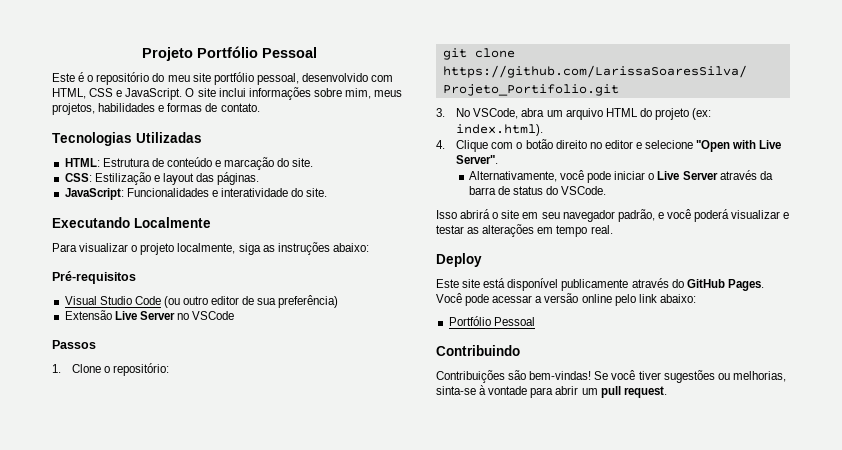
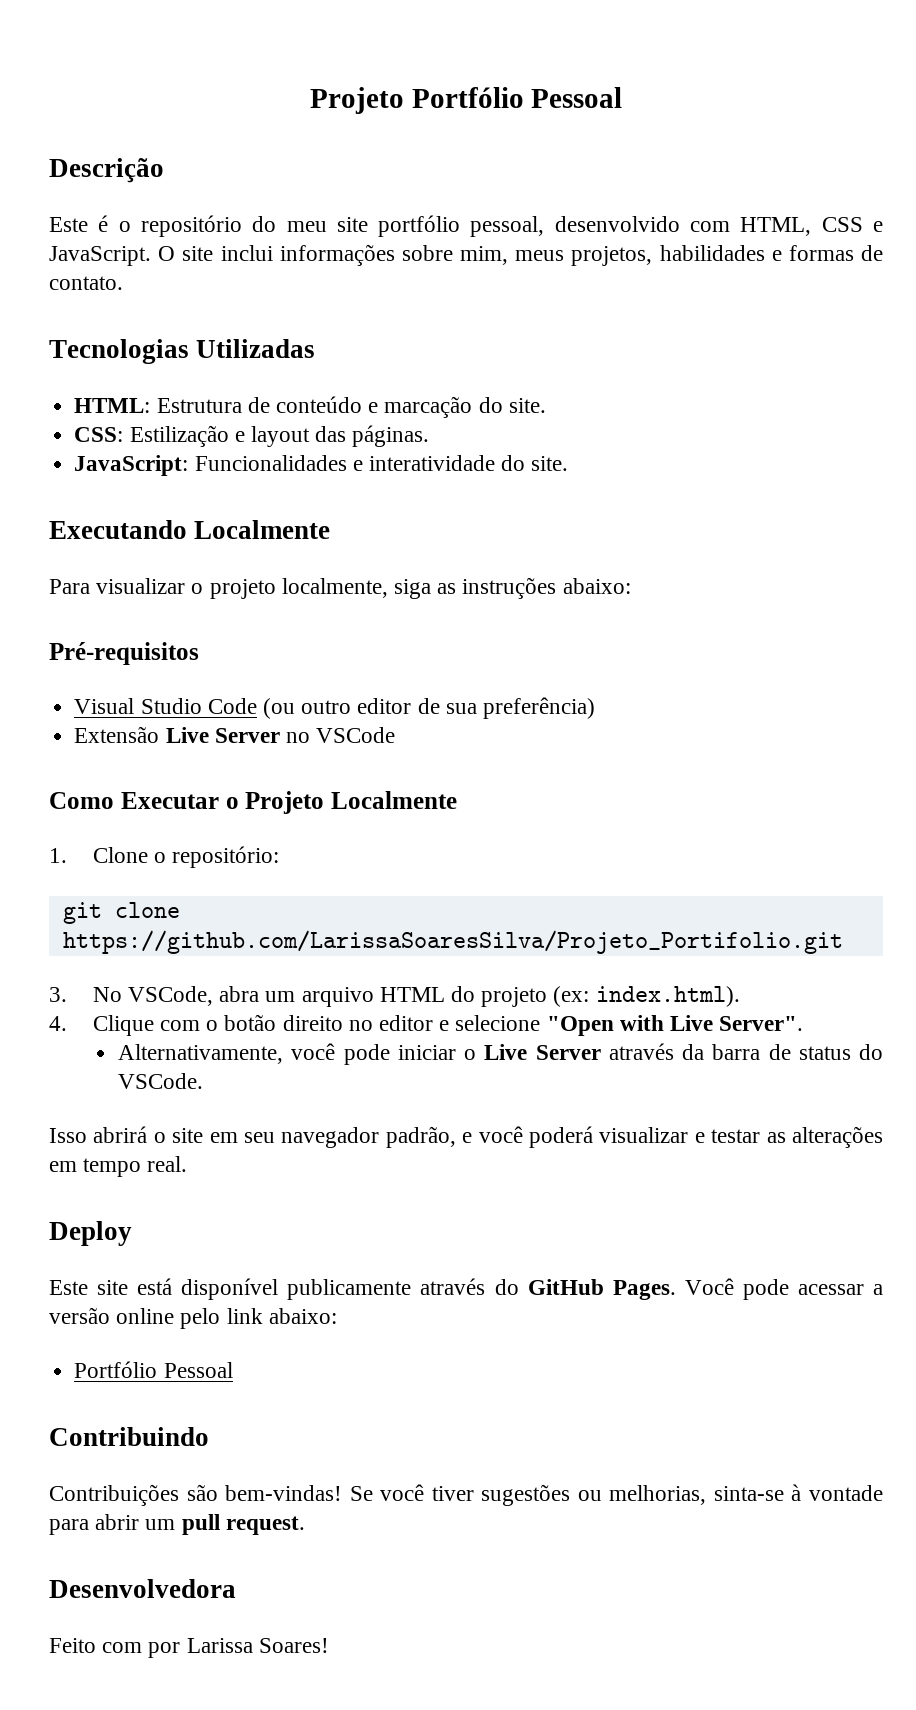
(317, 52) none -> [49,158,164,183] // Descrição
[52,340,96,349] Passos -> [49,791,457,814] Como Executar o Projeto Localmente
(667, 392) none -> [49,1579,236,1598] [49,1638,329,1658] // Desenvolvedora // Feito com por Larissa Soares!

